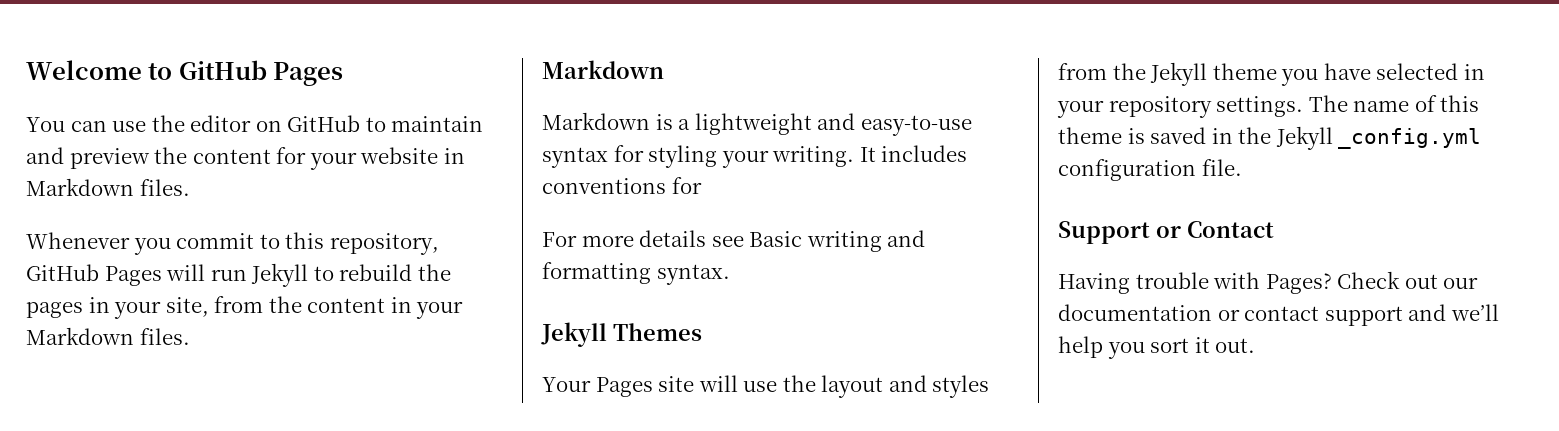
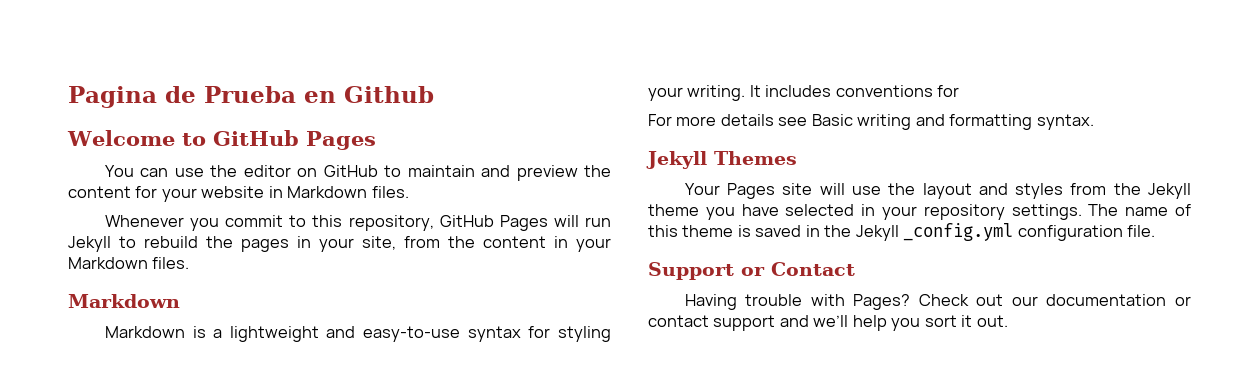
(26, 70) none -> [68,86,434,108] Pagina de Prueba en Github //

